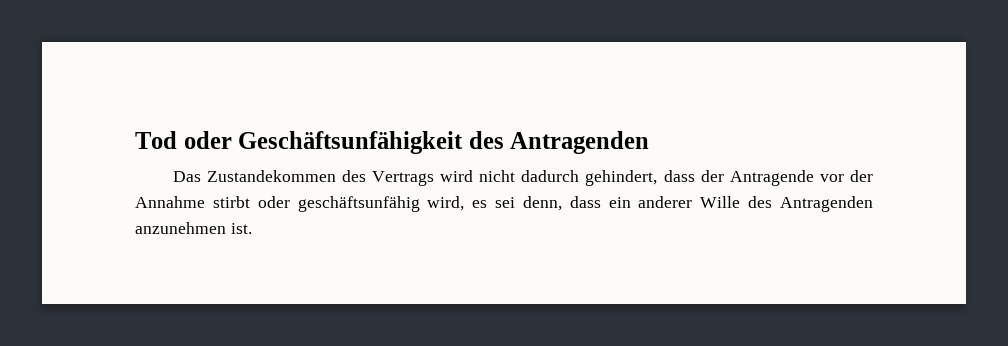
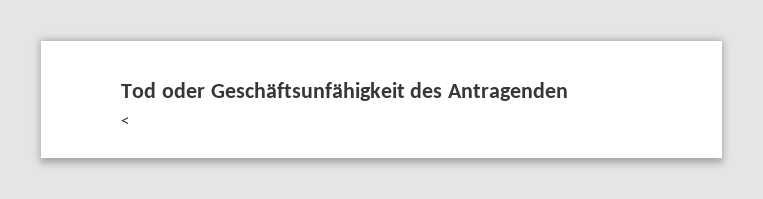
[172,170,873,186] [135,196,873,212] [135,222,252,234] Das Zustandekommen des Vertrags wird nicht dadurch gehindert, dass der Antragende vor der Annahme stirbt oder geschäftsunfähig wird, es sei denn, dass ein anderer Wille des Antragenden anzunehmen ist. -> [121,117,129,126] <

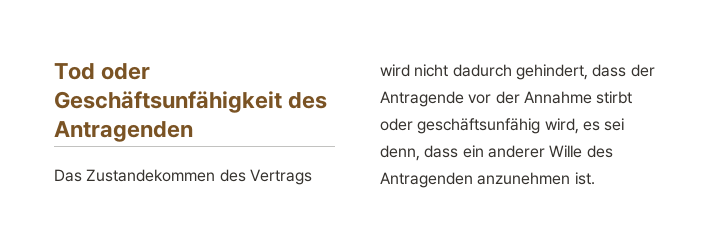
[121,117,129,126] < -> [54,169,312,185] [380,64,655,80] [380,91,633,107] [380,118,625,134] [380,145,613,161] [380,172,595,188] Das Zustandekommen des Vertrags wird nicht dadurch gehindert, dass der Antragende vor der Annahme stirbt oder geschäftsunfähig wird, es sei denn, dass ein anderer Wille des Antragenden anzunehmen ist.

